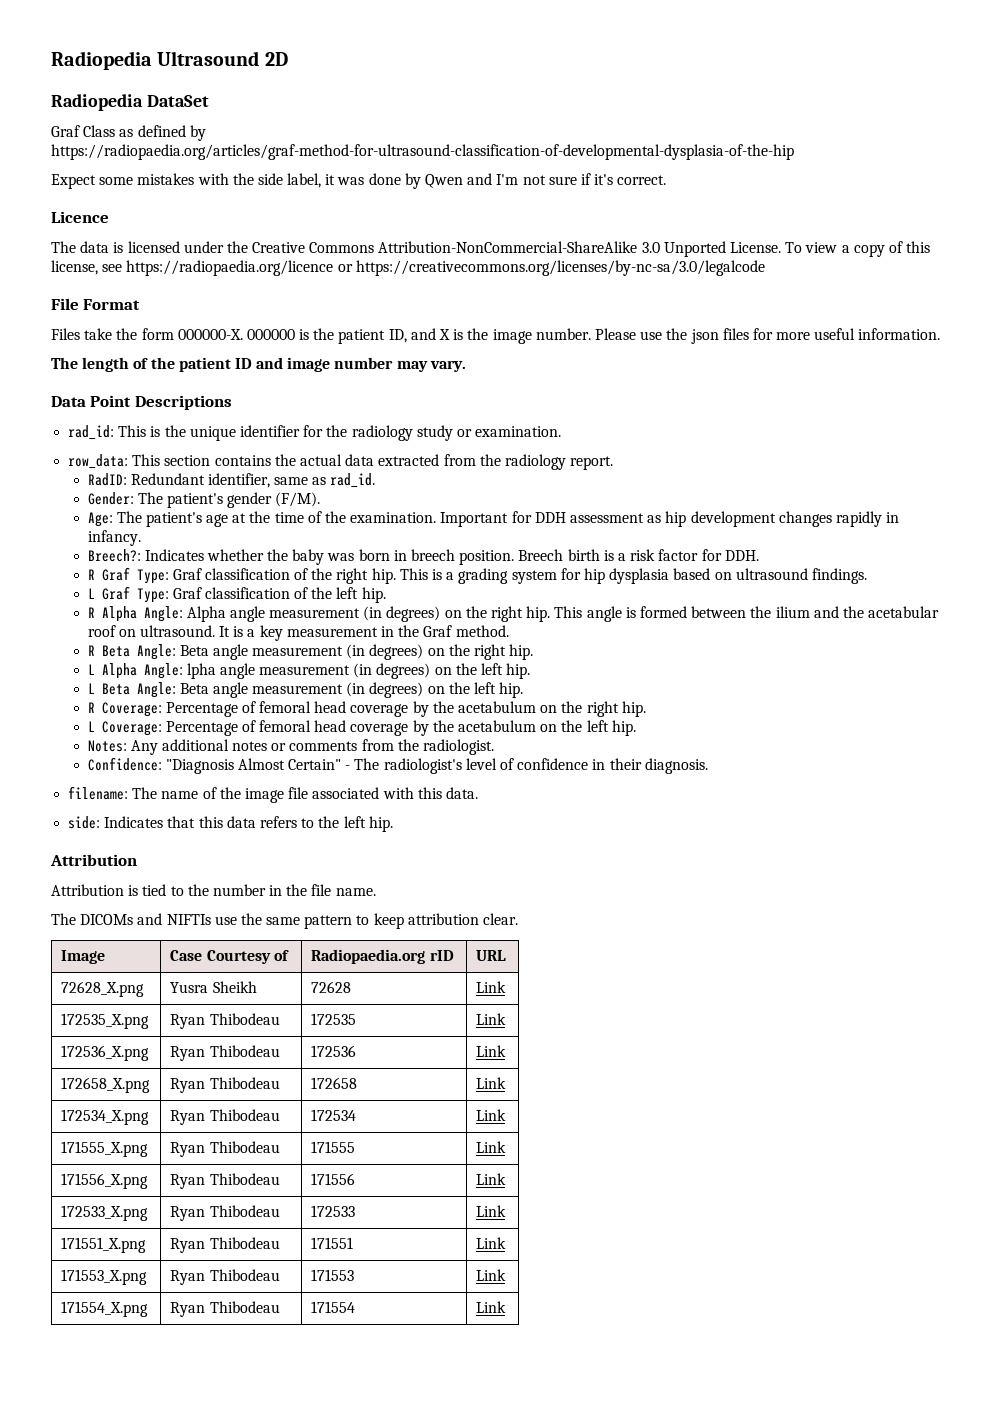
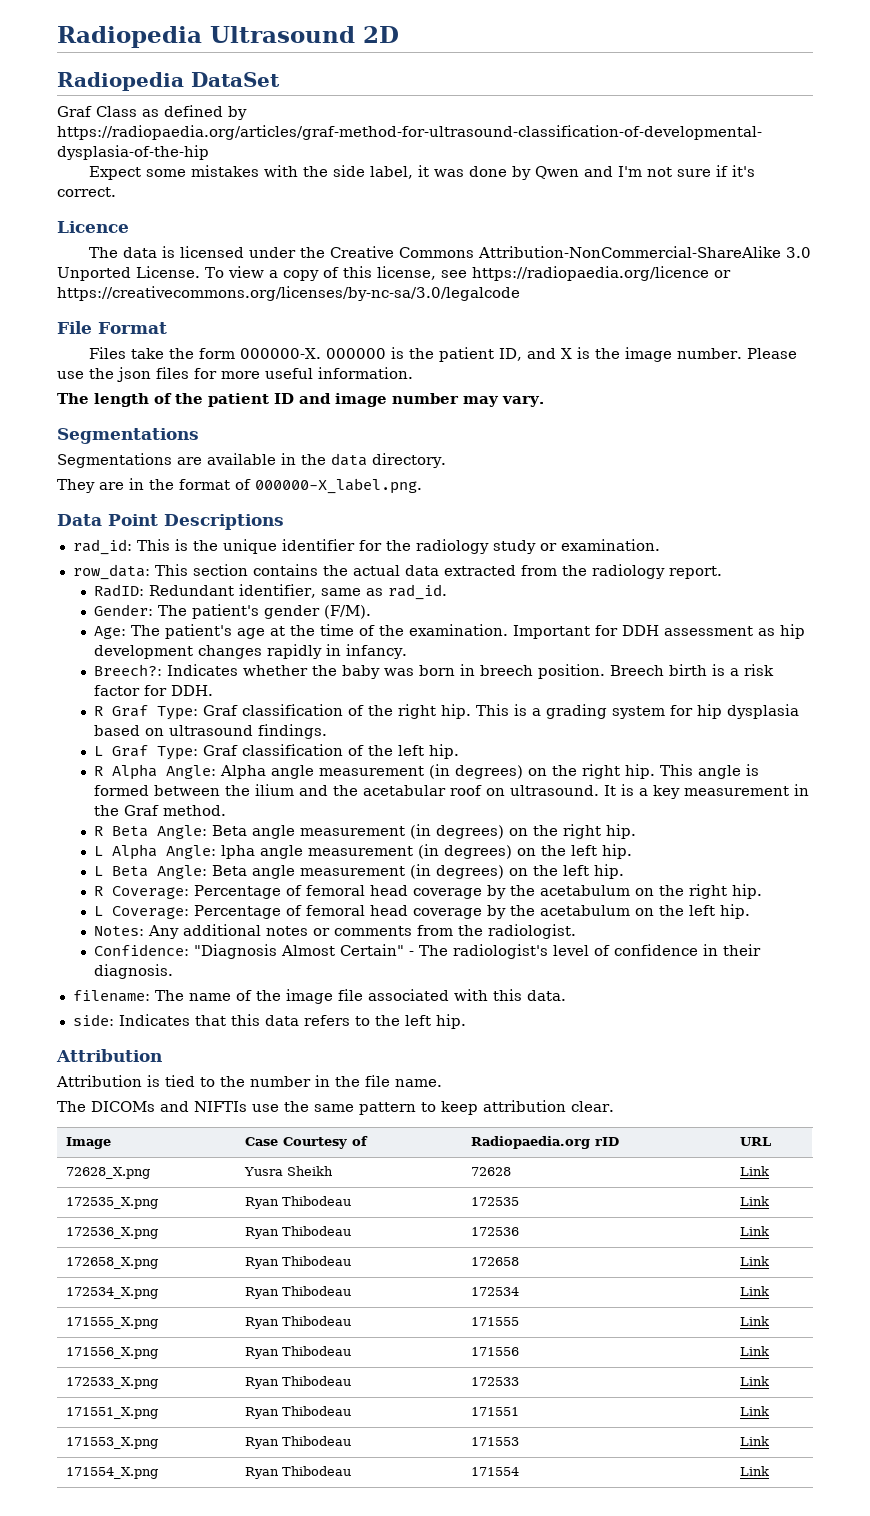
(466, 366) none -> [57,428,199,444] [57,453,446,468] [57,478,422,494] // Segmentations // Segmentations are available in the data directory. // They are in the format of 000000-X_label.png.

